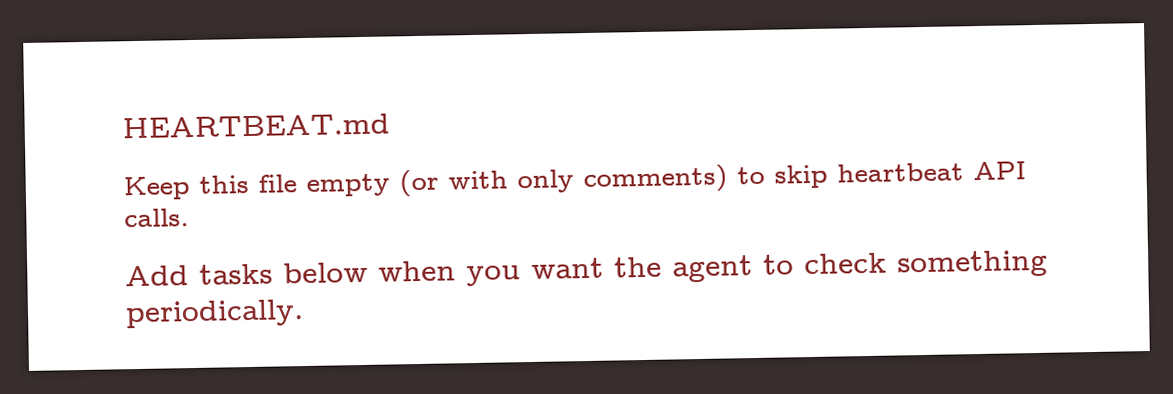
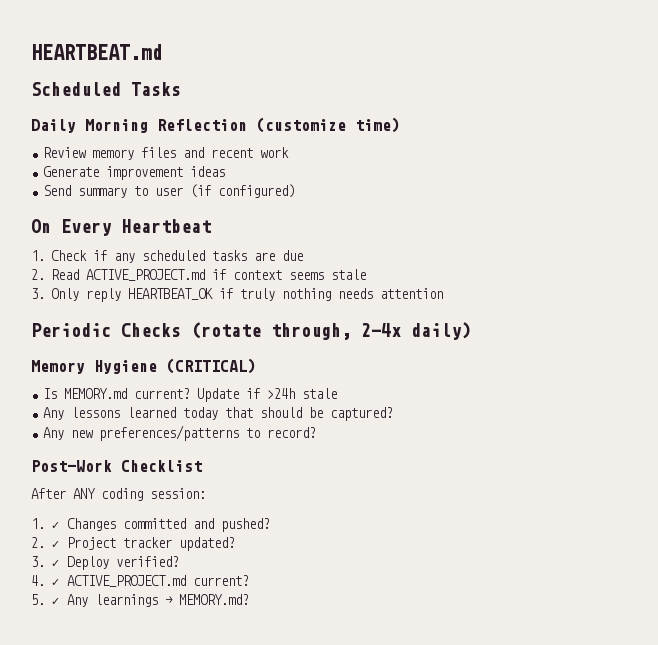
[123,161,1026,201] [124,208,189,228] [125,249,1048,287] [125,299,304,329] Keep this file empty (or with only comments) to skip heartbeat API calls. // Add tasks below when you want the agent to check something periodically. -> [31,82,181,96] [31,117,400,133] [43,147,290,160] [43,166,226,180] [43,184,296,198] [31,219,211,236] [31,250,303,263] [31,269,366,281] [31,288,443,302] [31,322,471,340] [31,358,256,374] [43,388,338,402] [43,407,394,421] [43,425,317,441] [31,460,202,472] [31,488,206,501] [31,518,270,532] [31,537,235,551] [31,556,179,570] [31,575,249,587] [31,594,249,607] Scheduled Tasks // Daily Morning Reflection (customize time) // Review memory files and recent work // Generate improvement ideas // Send summary to user (if configured) // On Every Heartbeat // 1. Check if any scheduled tasks are due // 2. Read ACTIVE_PROJECT.md if context seems stale // 3. Only reply HEARTBEAT_OK if truly nothing needs attention // Periodic Checks (rotate through, 2-4x daily) // Memory Hygiene (CRITICAL) // Is MEMORY.md current? Update if >24h stale // Any lessons learned today that should be captured? // Any new preferences/patterns to record? // Post-Work Checklist // After ANY coding session: // 1. ✓ Changes committed and pushed? // 2. ✓ Project tracker updated? // 3. ✓ Deploy verified? // 4. ✓ ACTIVE_PROJECT.md current? // 5. ✓ Any learnings → MEMORY.md?

